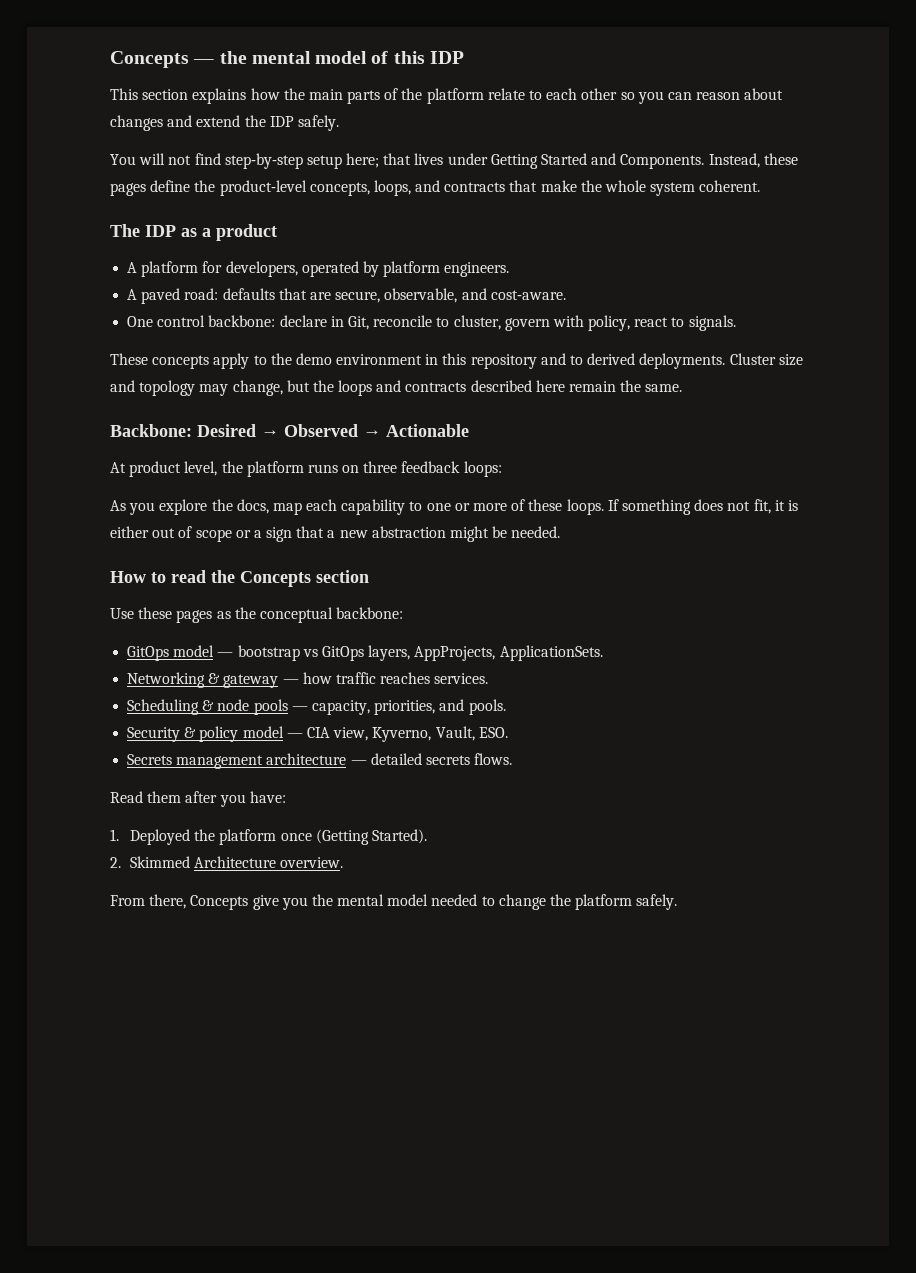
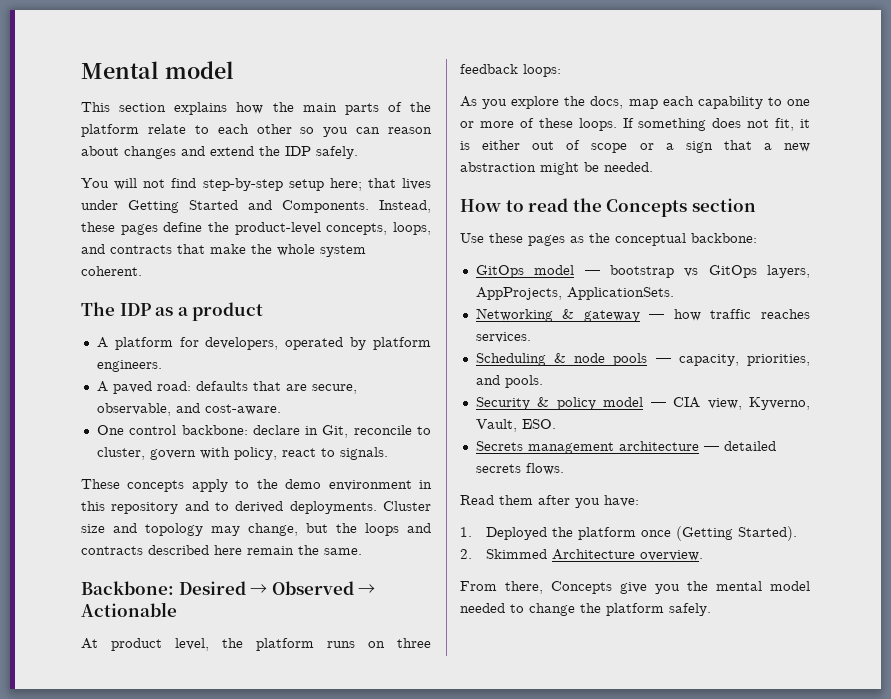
[110,51,464,68] Concepts — the mental model of this IDP -> [81,61,234,79] Mental model

